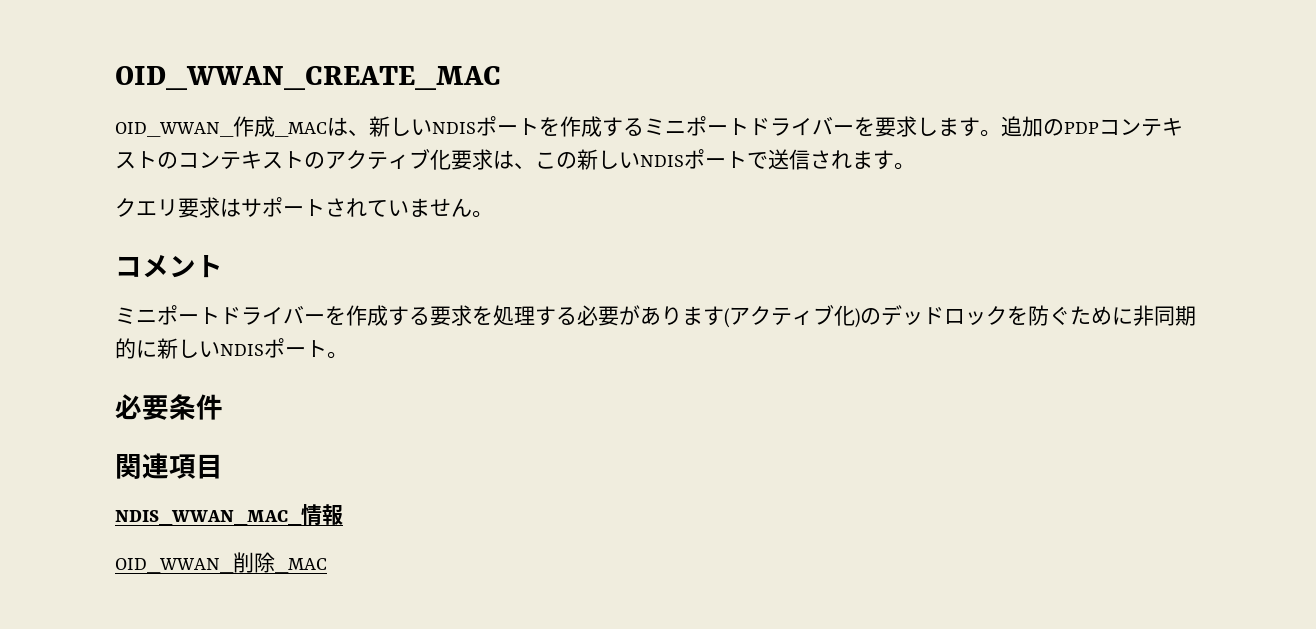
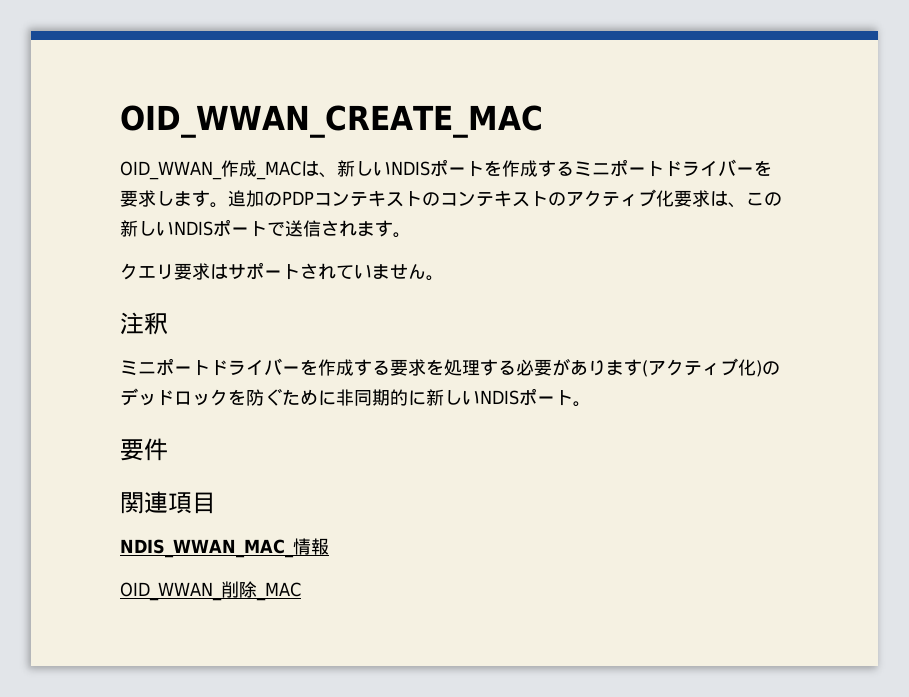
[115,255,223,278] コメント -> [120,312,168,335] 注釈
[115,394,196,420] 必要条 -> [120,439,144,461] 要

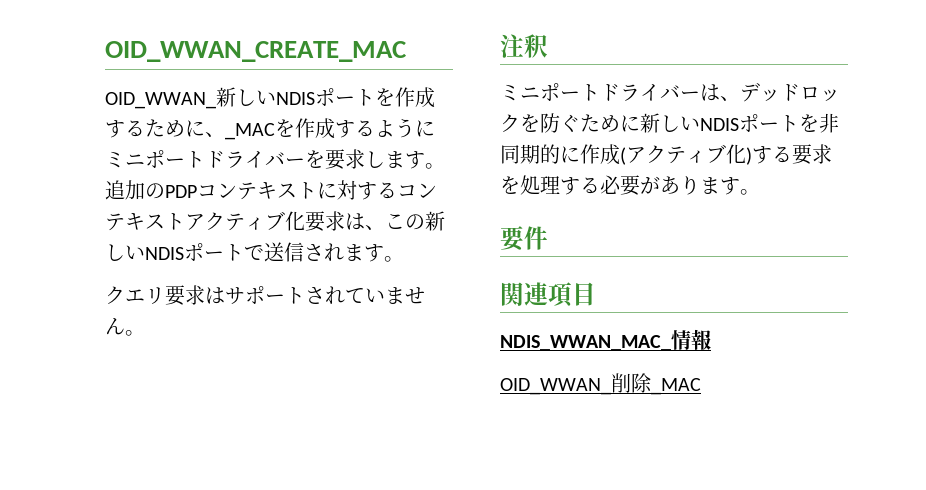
[220,160,337,180] 作成_MACは、 -> (216, 100) none
(574, 168) none -> [145,118,435,140] ために、_MACを作成するように
[422,190,566,207] のコンテキストの -> [317,180,437,200] [105,213,185,231] に対するコンテキスト
[300,359,354,376] を作成 -> [700,82,840,102] [500,113,839,133] [500,144,752,165] は、デッドロックを防ぐために新しいNDISポートを非同期的に作成(アクティブ化)
[642,358,780,377] [120,388,573,406] (アクティブ化)のデッドロックを防ぐために非同期的に新しいNDISポート -> (740, 186) none

